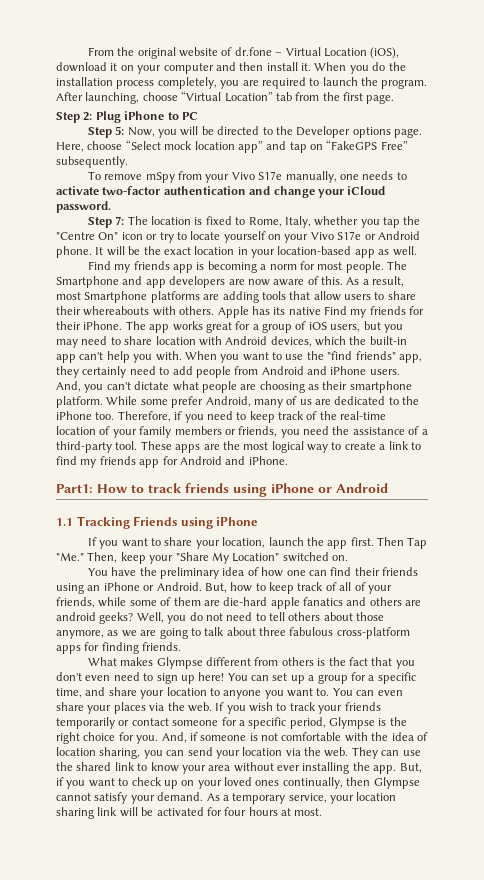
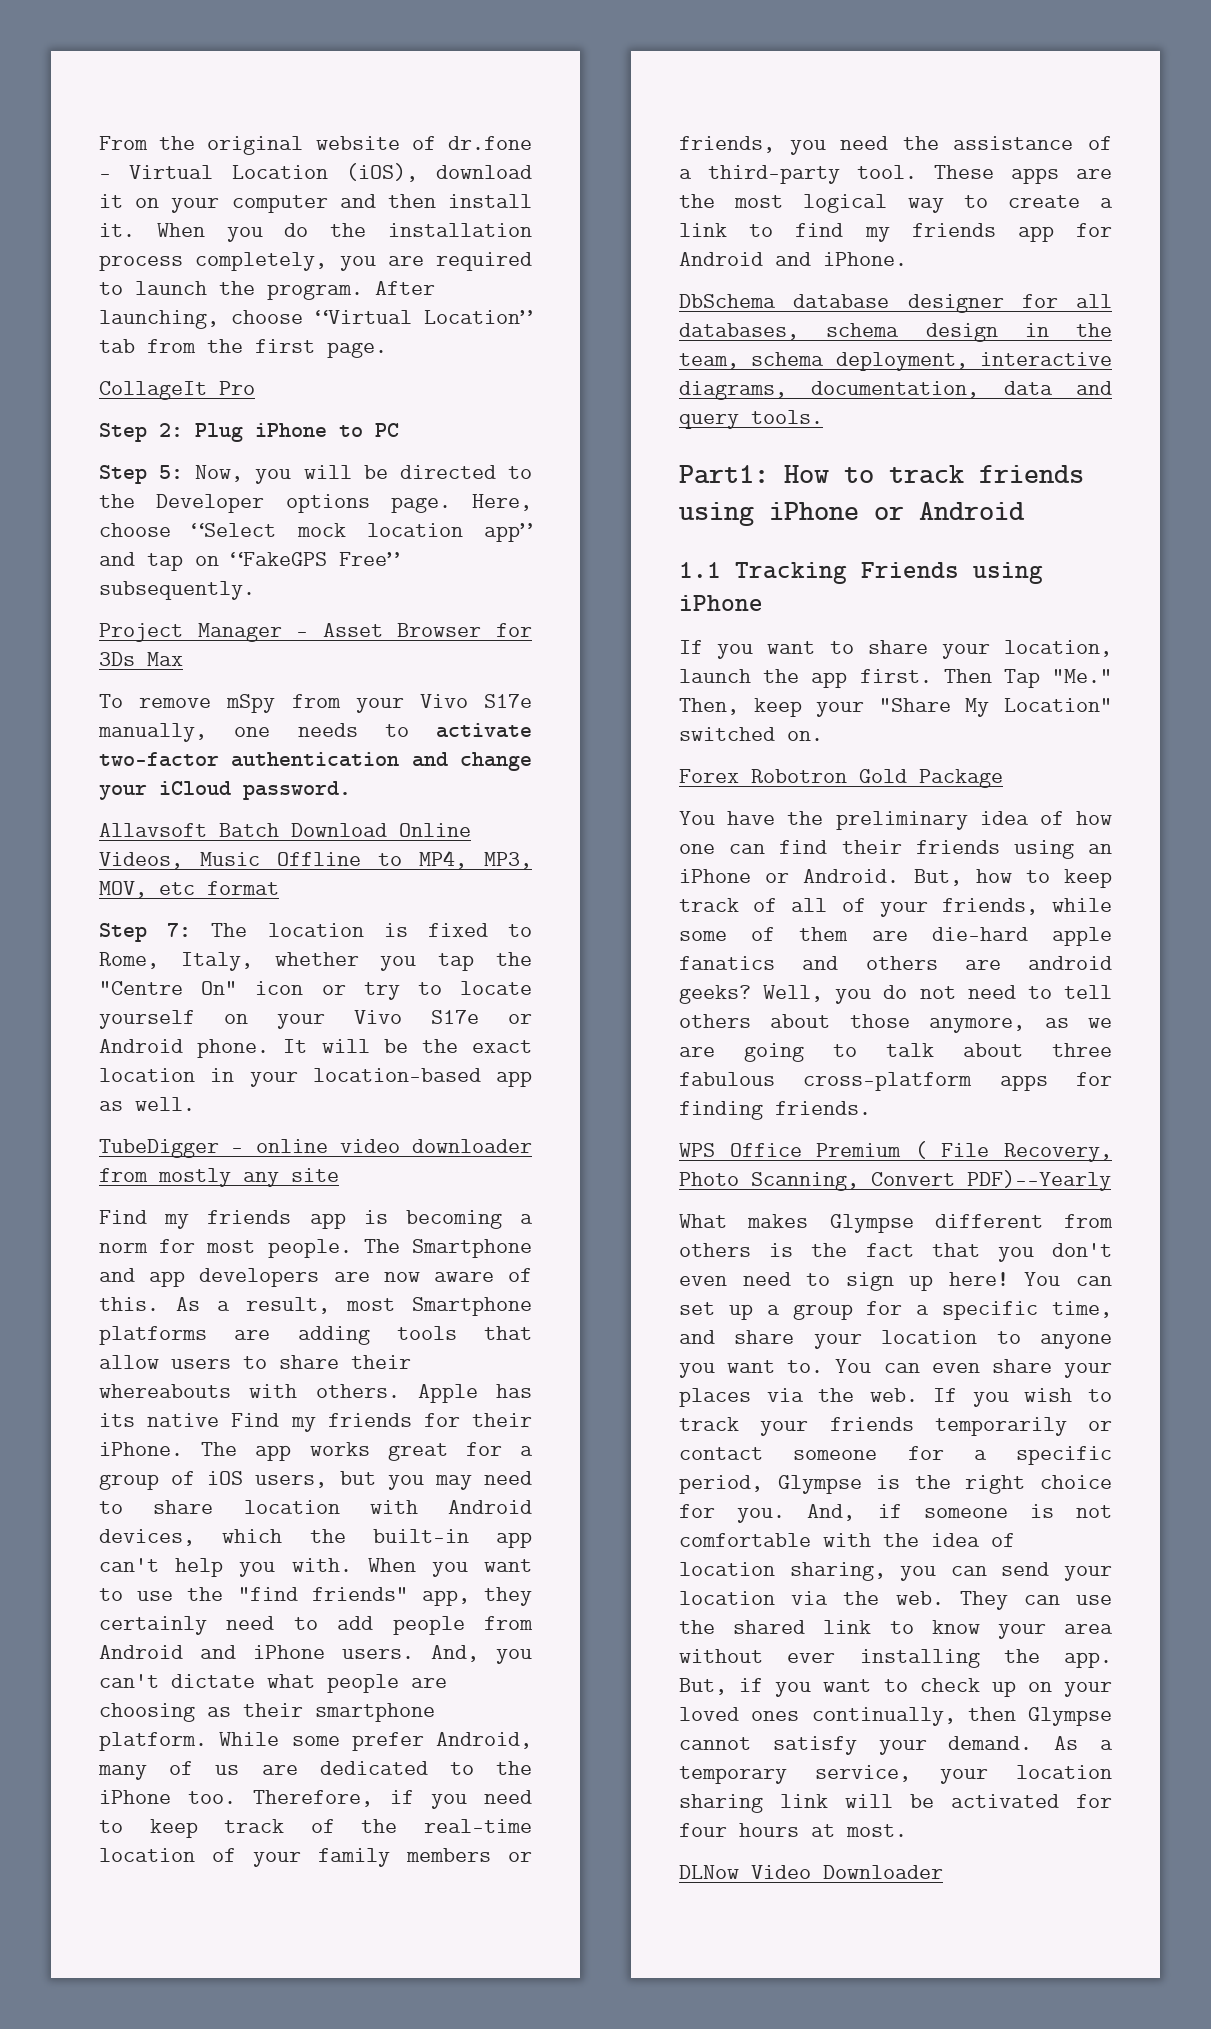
(395, 99) none -> [99,381,255,400] // CollageIt Pro
(128, 162) none -> [99,623,532,642] [99,652,183,666] // Project Manager - Asset Browser for 3Ds Max
(111, 207) none -> [99,823,471,837] [99,850,532,869] [99,881,279,898] // Allavsoft Batch Download Online Videos, Music Offline to MP4, MP3, MOV, etc format
(417, 251) none -> [99,1139,532,1158] [99,1168,339,1187] // TubeDigger - online video downloader from mostly any site
(288, 460) none -> [679,294,1112,313] [679,323,1112,342] [679,352,1112,371] [679,381,1112,400] [679,410,823,429] // DbSchema database designer for all databases, schema design in the team, schema deployment, interactive diagrams, documentation, data and query tools.
(348, 558) none -> [679,769,1003,788] // Forex Robotron Gold Package
(182, 646) none -> [679,1141,1112,1162] [679,1170,1111,1191] // WPS Office Premium ( File Recovery, Photo Scanning, Convert PDF)--Yearly
(323, 812) none -> [679,1865,943,1879] // DLNow Video Downloader

